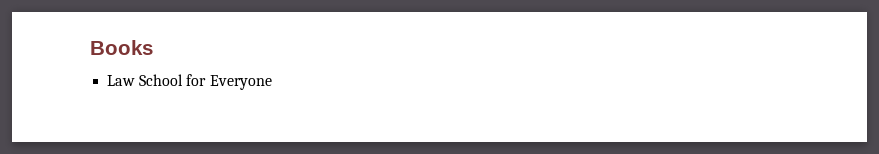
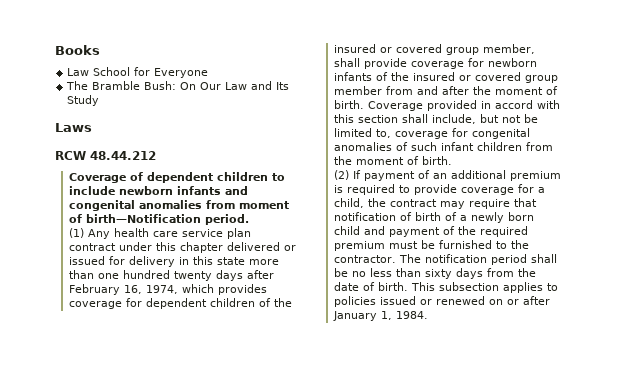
(272, 82) none -> [66,81,290,90] [67,95,100,106] [55,123,92,132] [55,151,156,160] [68,172,285,183] [68,186,248,195] [68,200,289,211] [68,214,249,225] [68,228,251,239] [68,242,296,253] [68,256,279,267] [68,270,274,281] [68,284,267,295] [68,298,292,309] [333,44,535,55] [333,58,537,69] [333,72,558,83] [333,86,558,95] [333,100,560,111] [333,114,538,124] [333,128,530,139] [333,142,553,151] [333,156,452,165] [333,170,561,181] [333,184,545,195] [333,198,537,209] [333,212,534,223] [333,226,528,237] [333,240,529,251] [333,254,557,265] [333,268,536,279] [333,282,558,293] [333,296,550,307] [332,311,428,321] // The Bramble Bush: On Our Law and Its Study // Laws // RCW 48.44.212 // Coverage of dependent children to include newborn infants and congenital anomalies from moment of birth—Notification period. // (1) Any health care service plan contract under this chapter delivered or issued for delivery in this state more than one hundred twenty days after February 16, 1974, which provides coverage for dependent children of the insured or covered group member, shall provide coverage for newborn infants of the insured or covered group member from and after the moment of birth. Coverage provided in accord with this section shall include, but not be limited to, coverage for congenital anomalies of such infant children from the moment of birth. // (2) If payment of an additional premium is required to provide coverage for a child, the contract may require that notification of birth of a newly born child and payment of the required premium must be furnished to the contractor. The notification period shall be no less than sixty days from the date of birth. This subsection applies to policies issued or renewed on or after January 1, 1984.

